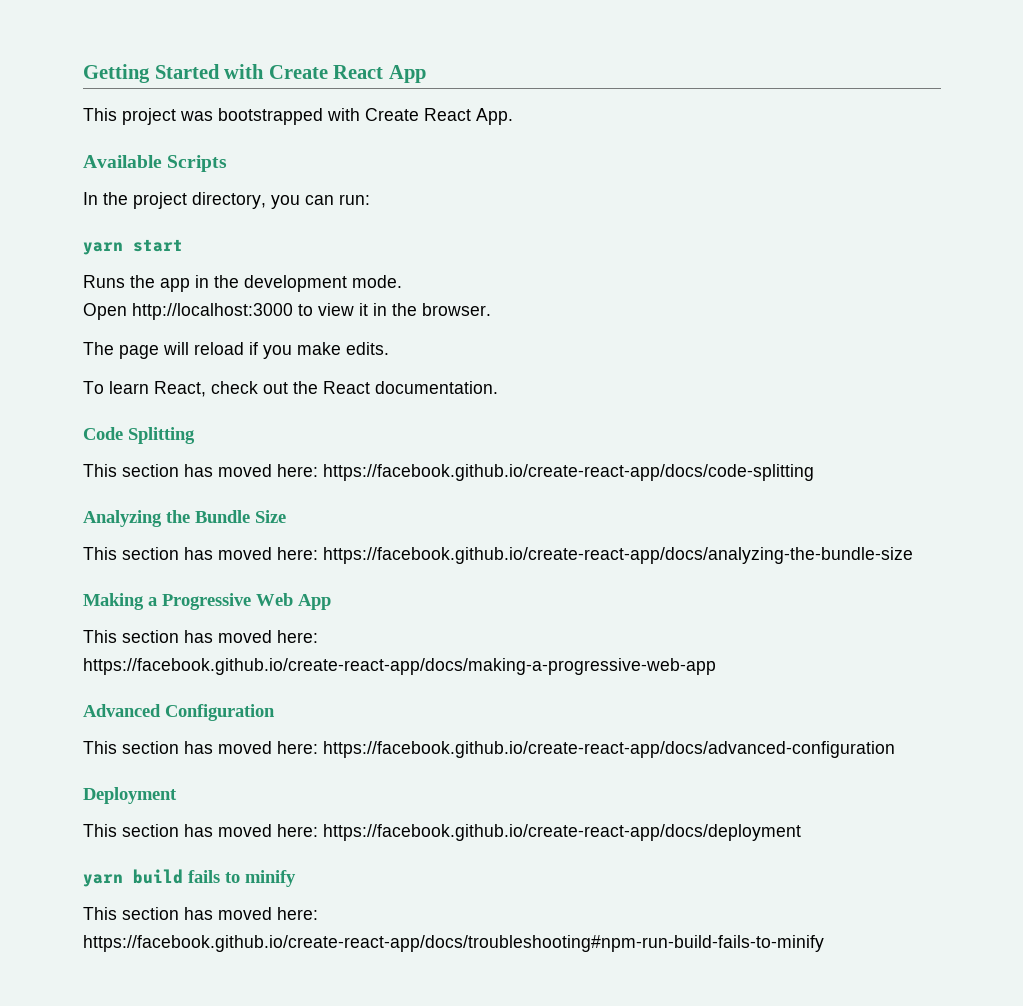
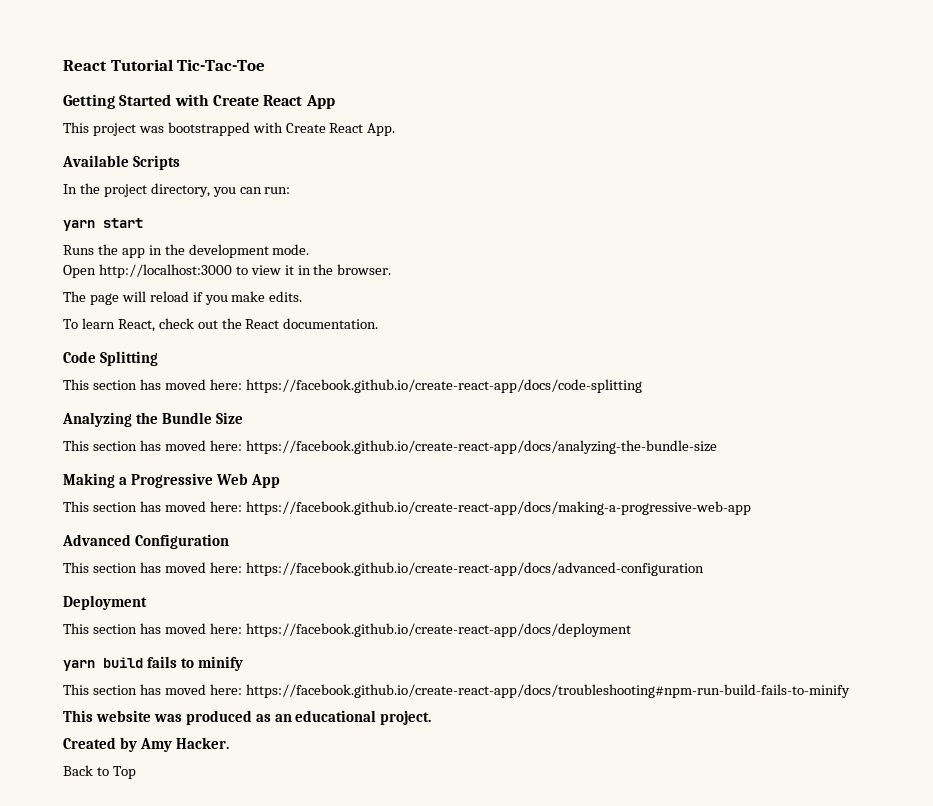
(83, 73) none -> [63,59,266,71] React Tutorial Tic-Tac-Toe //
(824, 943) none -> [63,710,432,725] [63,737,229,752] [63,765,136,779] // This website was produced as an educational project. // Created by Amy Hacker. // Back to Top

